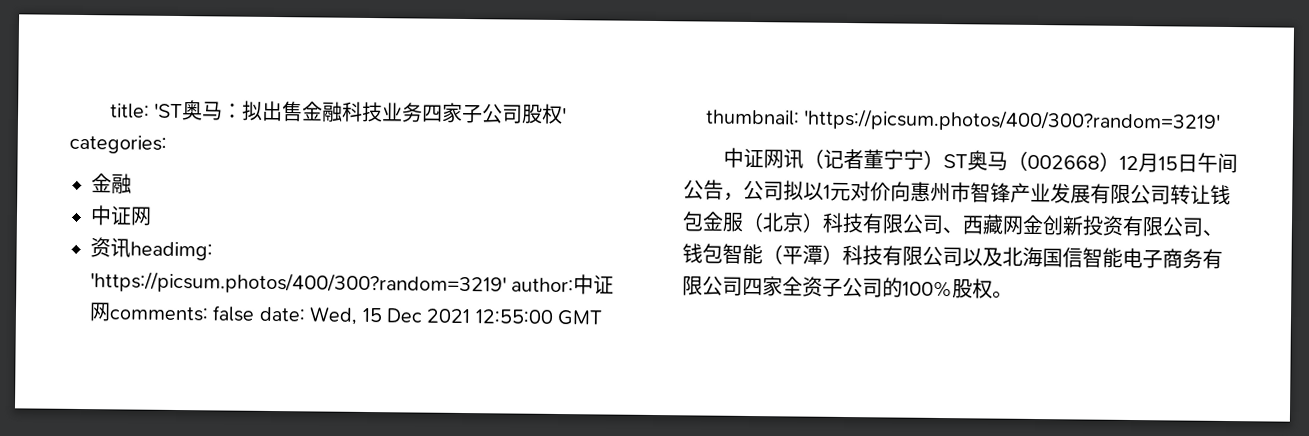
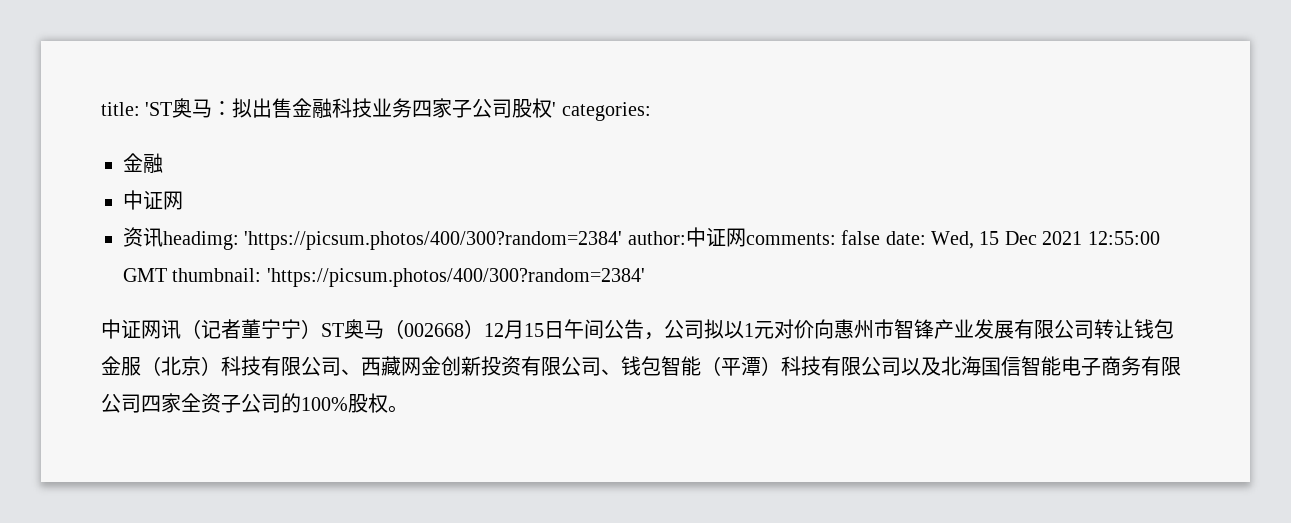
[90,271,507,296] 'https://picsum.photos/400/300?random=3219' -> [244,231,623,250] 'https://picsum.photos/400/300?random=2384'
[803,108,1222,133] 'https://picsum.photos/400/300?random=3219' -> [266,268,645,287] 'https://picsum.photos/400/300?random=2384'

